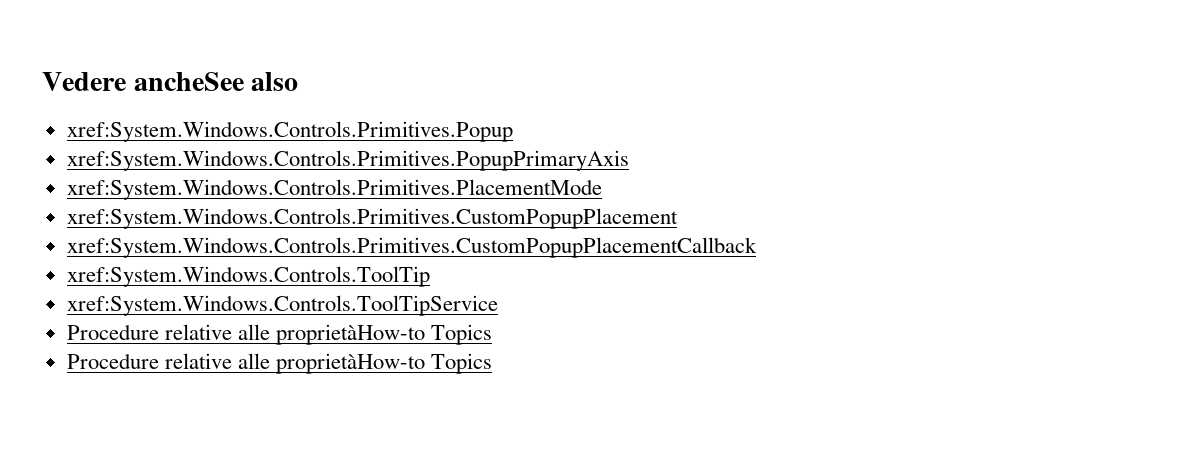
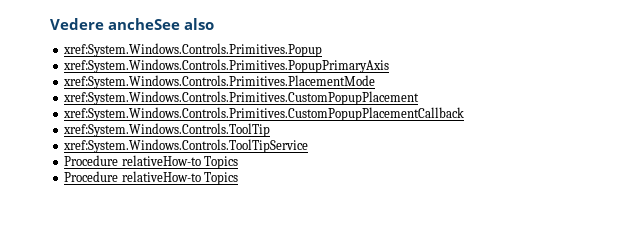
[164,324,425,345] relative alle proprietàHow-to -> [121,155,201,166] relativeHow-to
[164,353,425,374] relative alle proprietàHow-to -> [121,171,201,182] relativeHow-to

